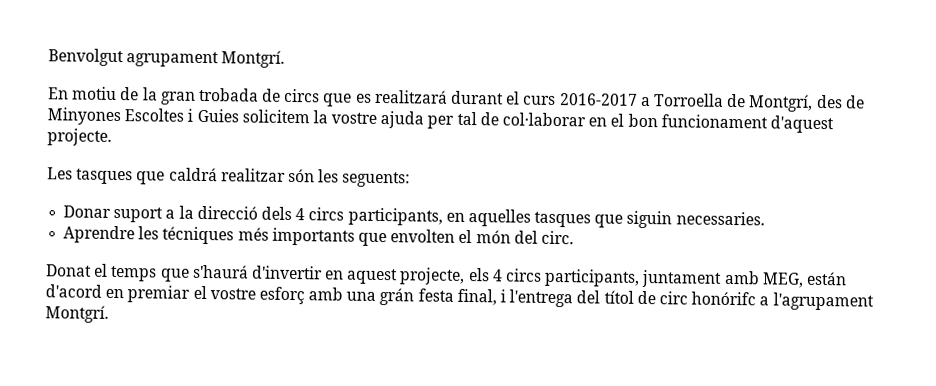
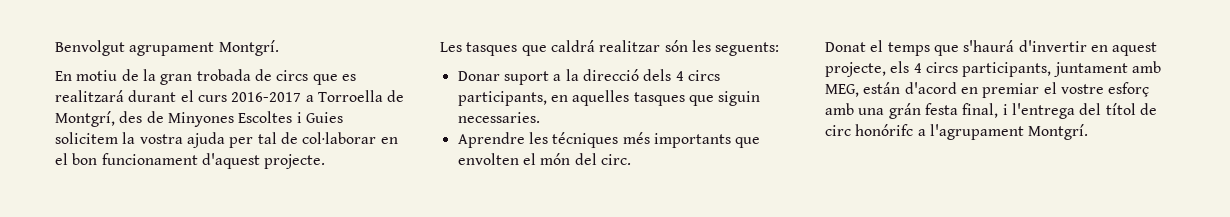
[331,112,378,124] vostre -> [139,134,183,144] vostra

